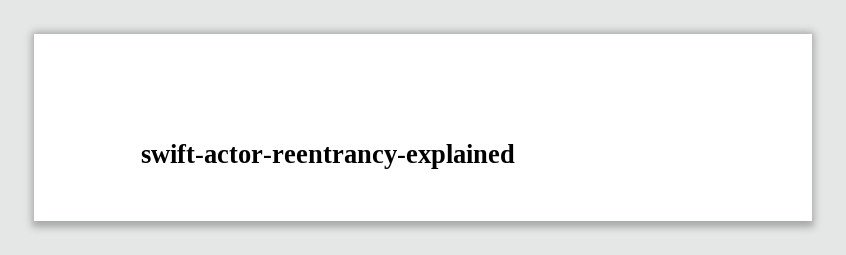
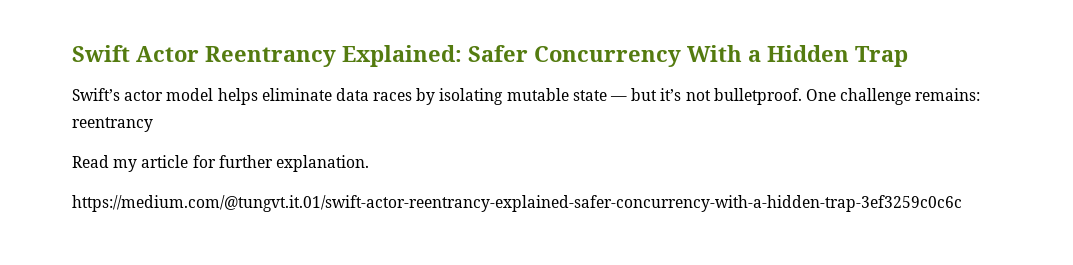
[141,144,515,169] swift-actor-reentrancy-explained -> [72,45,908,67] [72,88,981,105] [72,117,153,132] [72,155,369,172] [72,195,962,212] Swift Actor Reentrancy Explained: Safer Concurrency With a Hidden Trap // Swift’s actor model helps eliminate data races by isolating mutable state — but it’s not bulletproof. One challenge remains: reentrancy // Read my article for further explanation. // https://medium.com/@tungvt.it.01/swift-actor-reentrancy-explained-safer-concurrency-with-a-hidden-trap-3ef3259c0c6c

